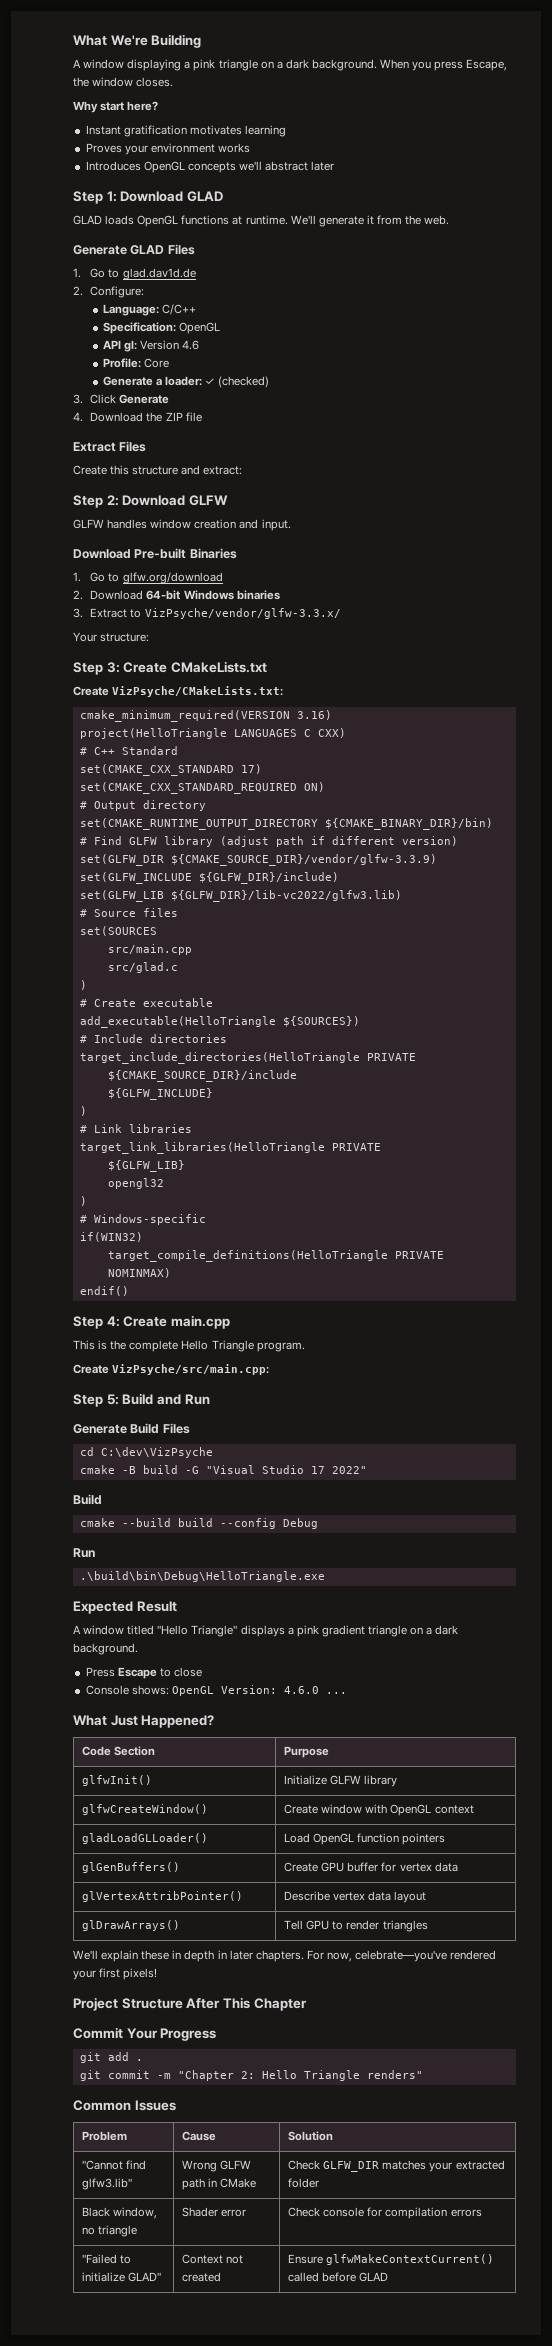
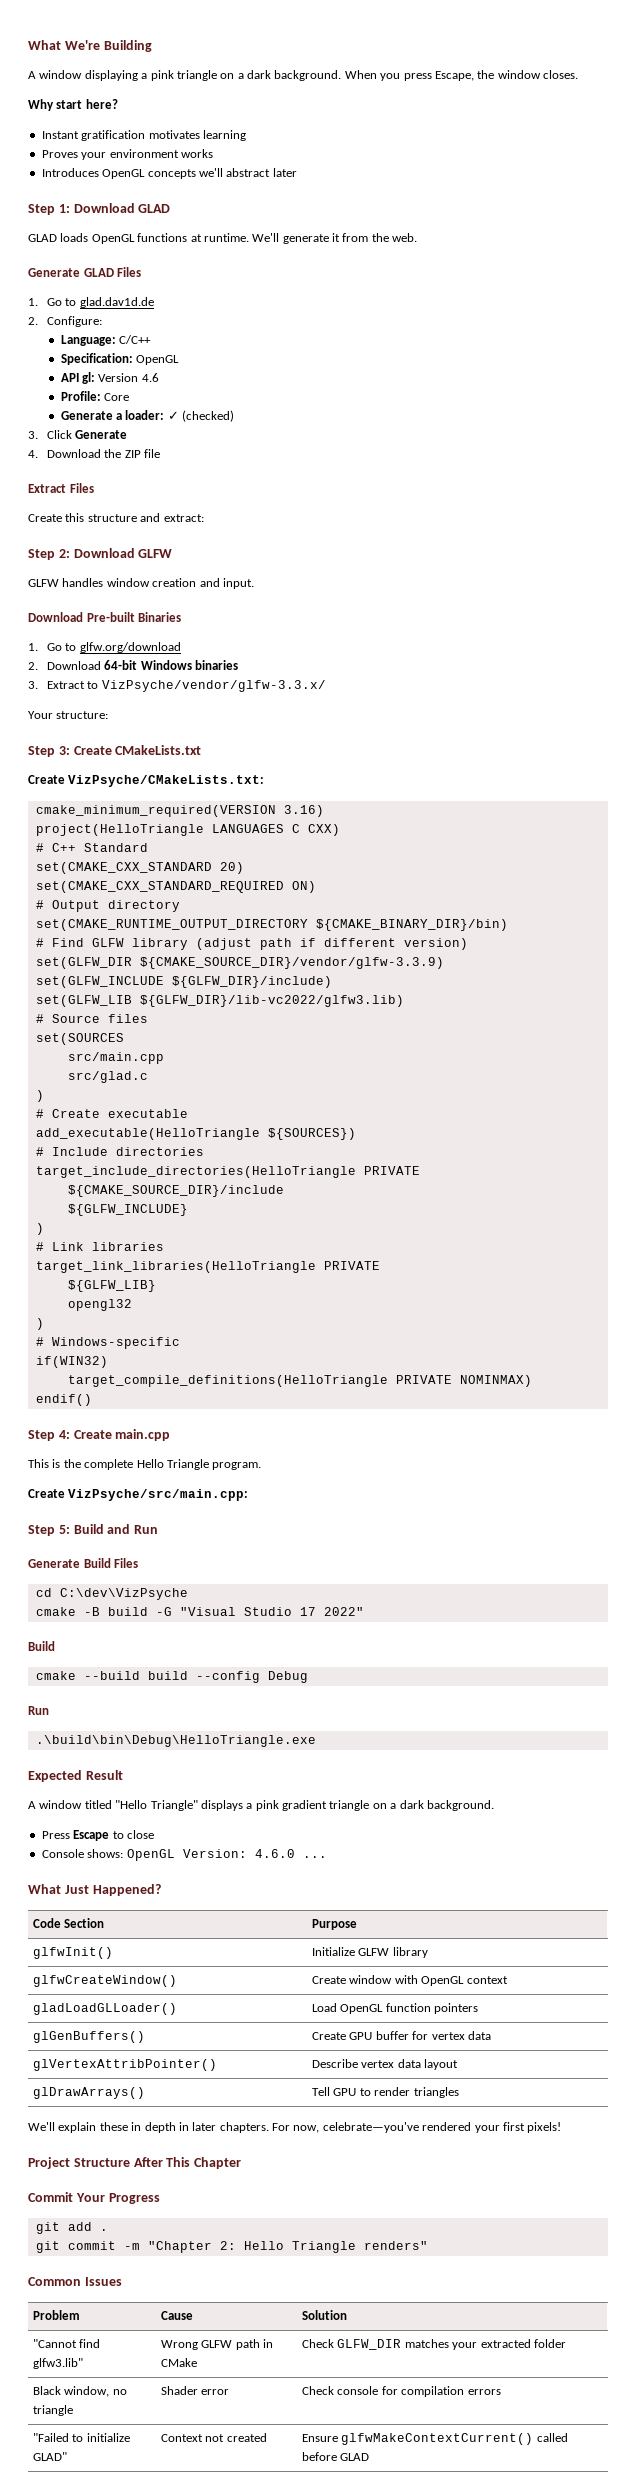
[240,764,262,774] 17) -> [219,862,244,874] 20)

